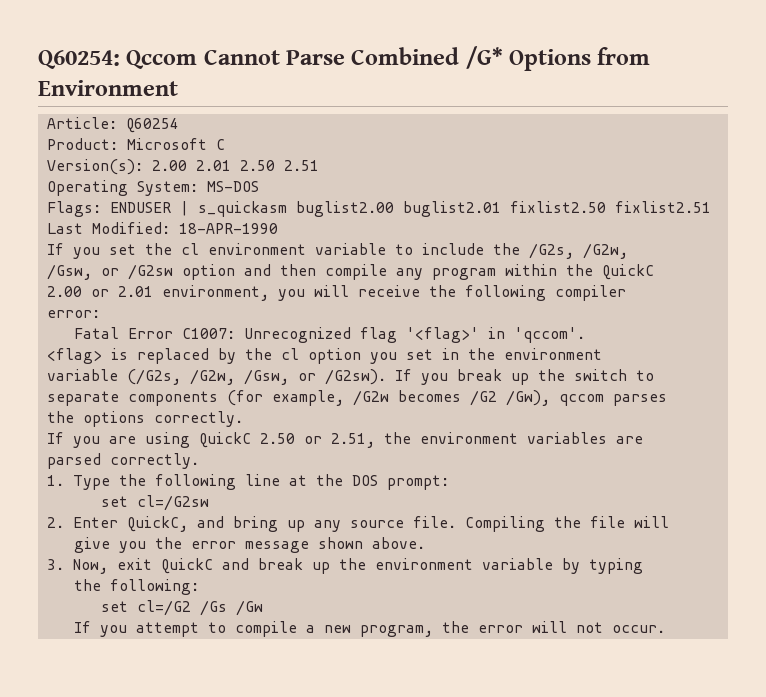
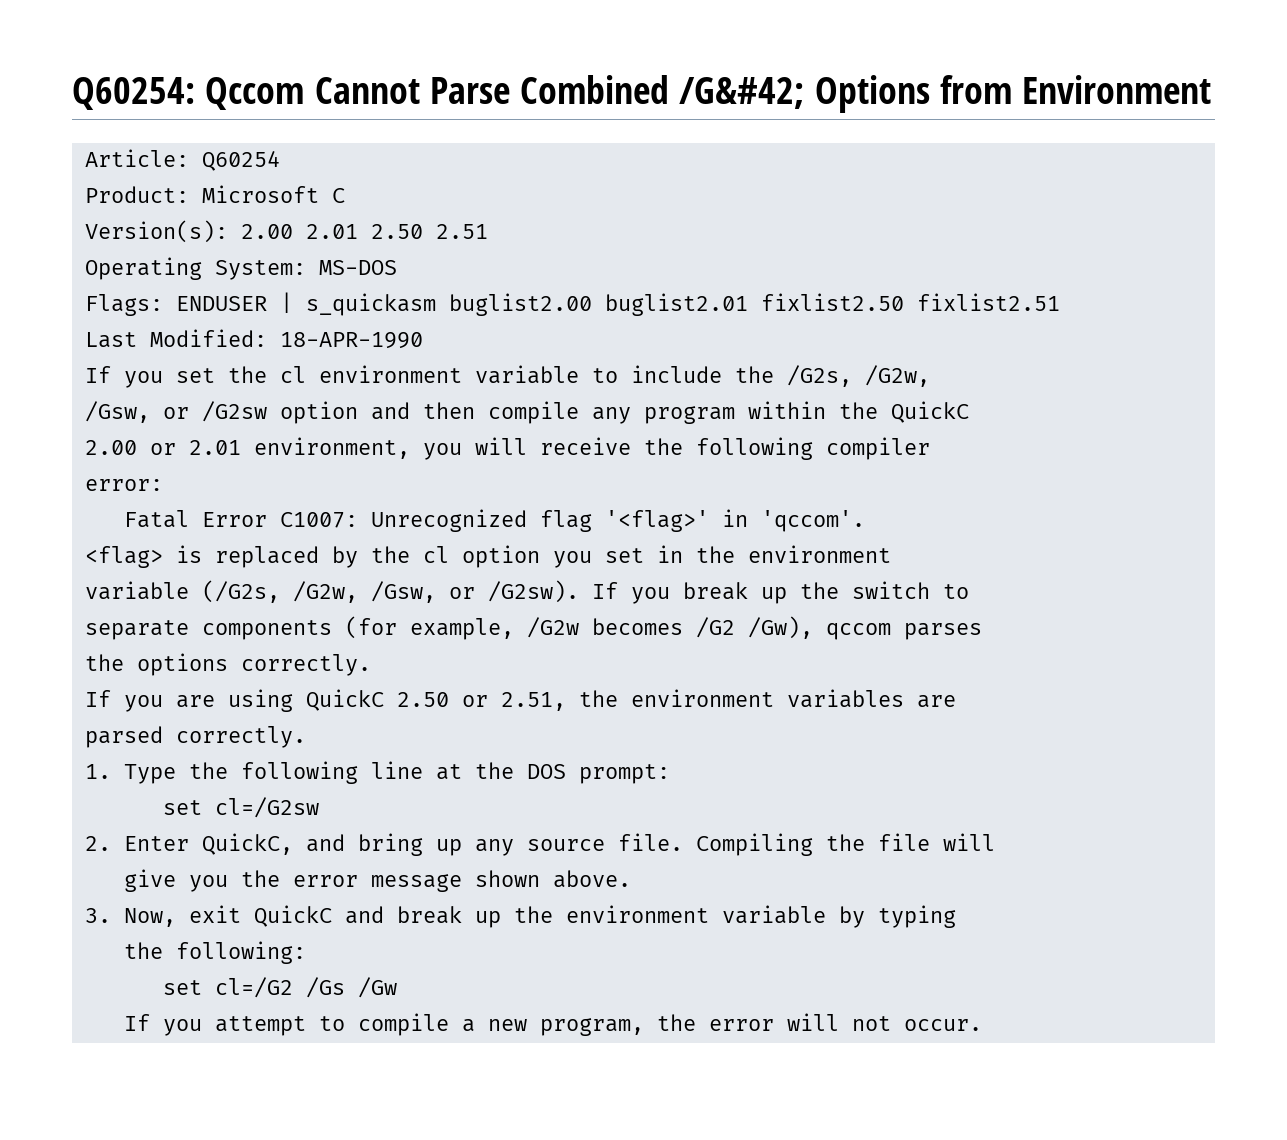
[465,46,503,69] /G* -> [679,77,805,109] /G&#42;

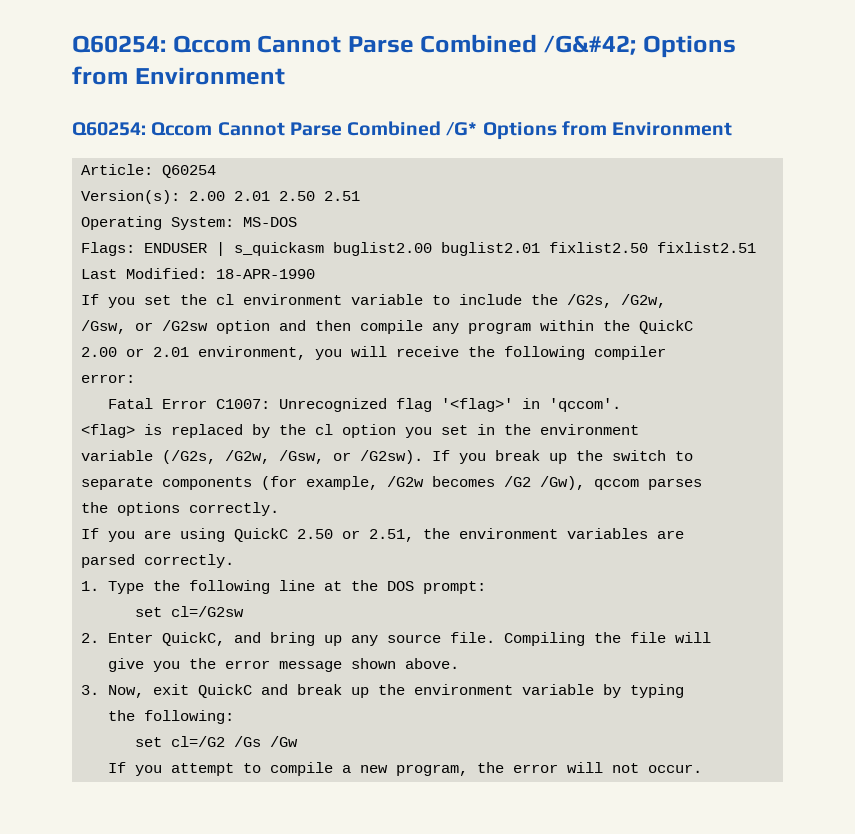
(1212, 89) none -> [72,121,733,140] // Q60254: Qccom Cannot Parse Combined /G* Options from Environment
[84,185,345,203] // Product: Microsoft C -> (217, 171) none

